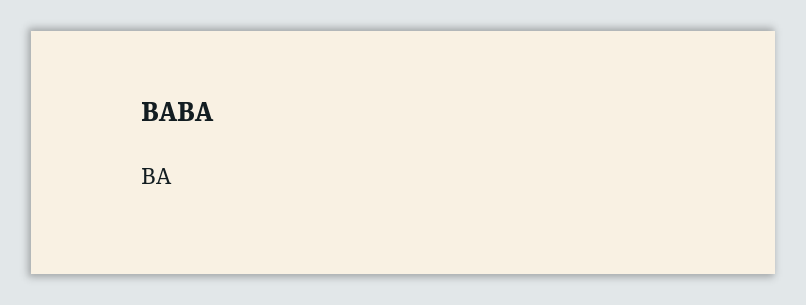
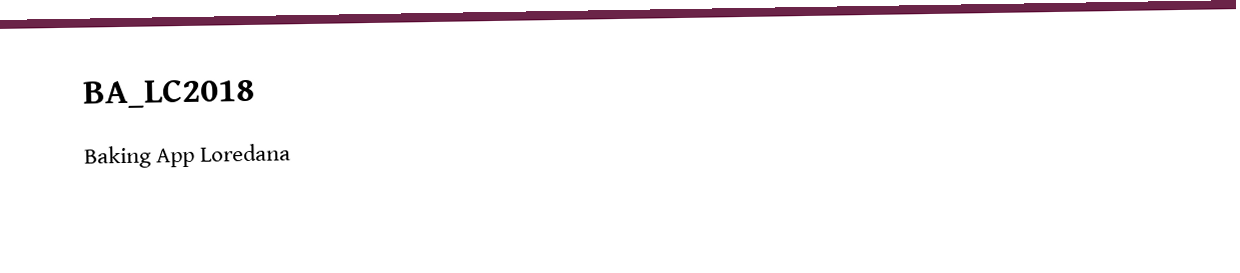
[141,102,214,121] [141,168,172,184] BABA // BA -> [83,77,255,109] [84,143,292,169] BA_LC2018 // Baking App Loredana

